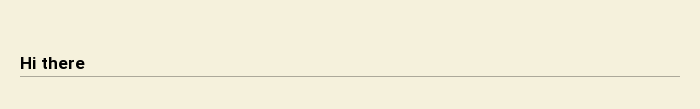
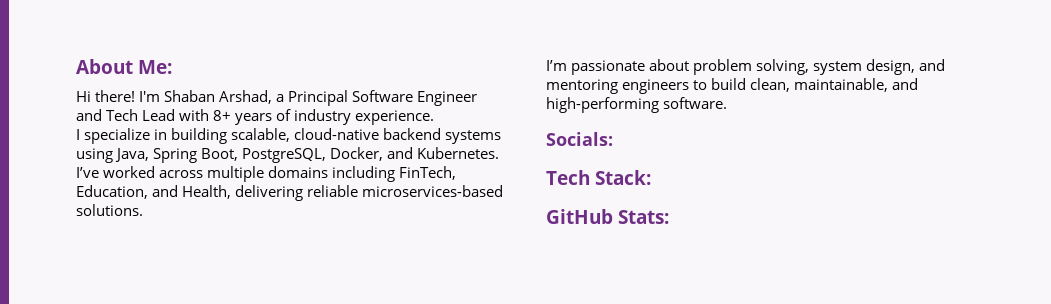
[20,57,85,69] Hi there -> [76,59,173,74] [76,90,478,106] [76,109,435,125] [76,128,502,144] [76,147,500,163] [76,166,457,182] [76,185,504,201] [76,204,143,216] [546,59,946,75] [546,78,919,94] [546,97,728,113] [546,132,613,146] [546,170,652,185] [546,209,670,224] About Me: // Hi there! I'm Shaban Arshad, a Principal Software Engineer and Tech Lead with 8+ years of industry experience. // I specialize in building scalable, cloud-native backend systems using Java, Spring Boot, PostgreSQL, Docker, and Kubernetes. I’ve worked across multiple domains including FinTech, Education, and Health, delivering reliable microservices-based solutions. // I’m passionate about problem solving, system design, and mentoring engineers to build clean, maintainable, and high-performing software. // Socials: // Tech Stack: // GitHub Stats:

